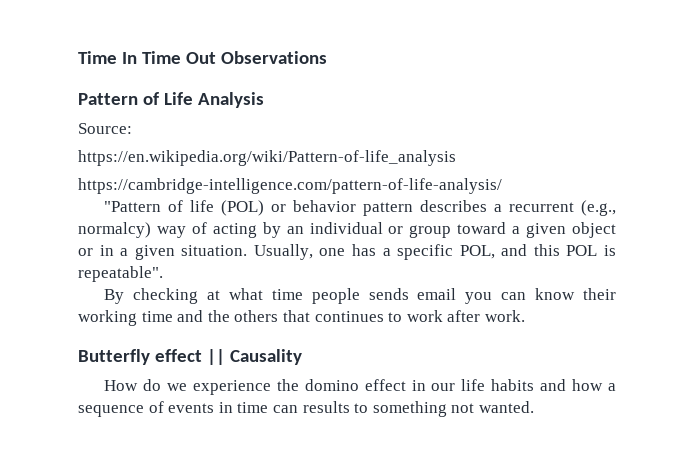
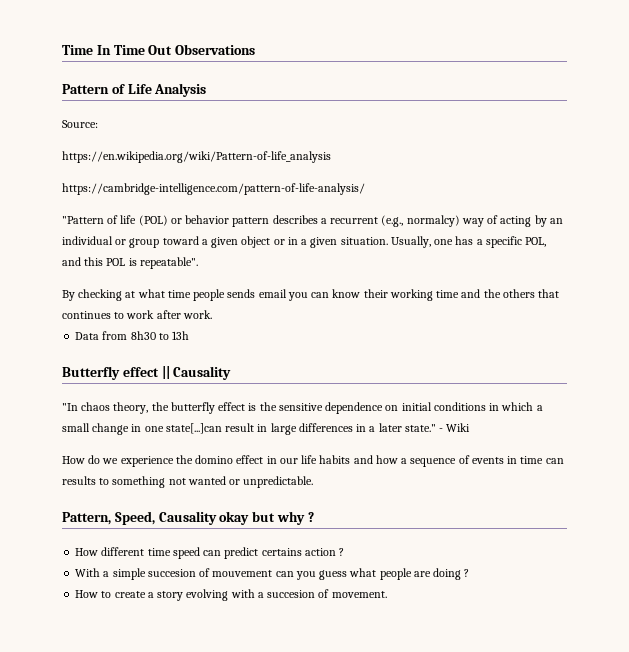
(525, 316) none -> [75,331,190,340] // Data from 8h30 to 13h
(302, 357) none -> [62,402,543,414] [62,423,471,435] // "In chaos theory, the butterfly effect is the sensitive dependence on initial conditions in which a small change in one state[...]can result in large differences in a later state." - Wiki
[478,401,534,413] wanted. -> [187,476,314,488] [62,511,314,525] [75,547,345,559] [75,568,470,580] [75,589,387,601] wanted or unpredictable. // Pattern, Speed, Causality okay but why ? // How different time speed can predict certains action ? // With a simple succesion of mouvement can you guess what people are doing ? // How to create a story evolving with a succesion of movement.

